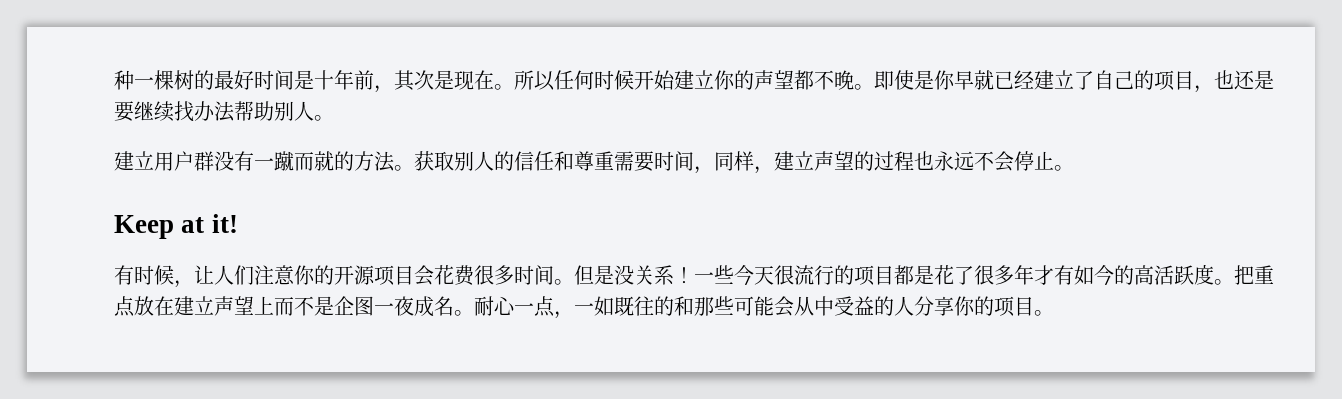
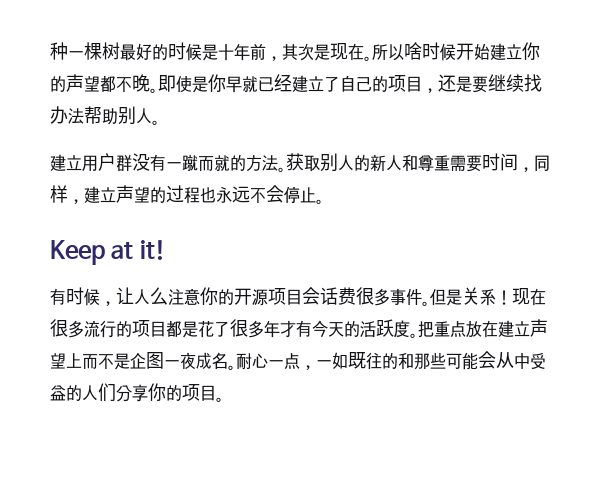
[194,70,294,90] 的最好时间 -> [120,42,202,61] 最好的时候
[554,70,594,90] 任何 -> [404,42,422,60] 啥
[1214,70,1234,89] 也 -> (438, 90) none
[514,151,554,171] 信任 -> [370,154,402,172] 新人
[234,265,254,285] 们 -> [150,287,168,305] 么
[434,265,794,286] 花费很多时间。但是没关系！一些今天很 -> [320,287,546,306] [50,319,84,338] 话费很多事件。但是关系！现在很多
[1074,265,1154,286] 如今的高 -> [312,320,360,338] 今天的
(914, 306) none -> [98,383,116,402] 们

